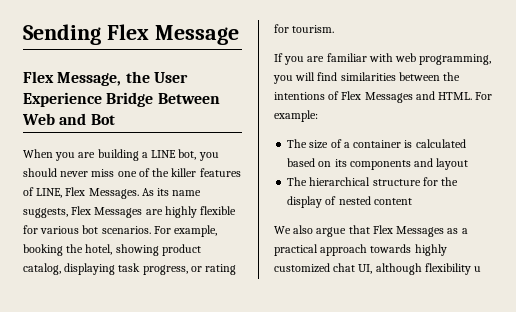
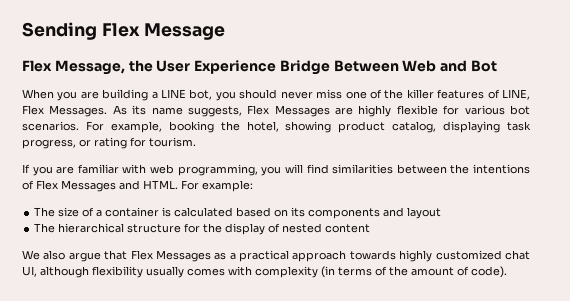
[474,266,482,272] u -> [146,266,507,278] usually comes with complexity (in terms of the amount of code).

